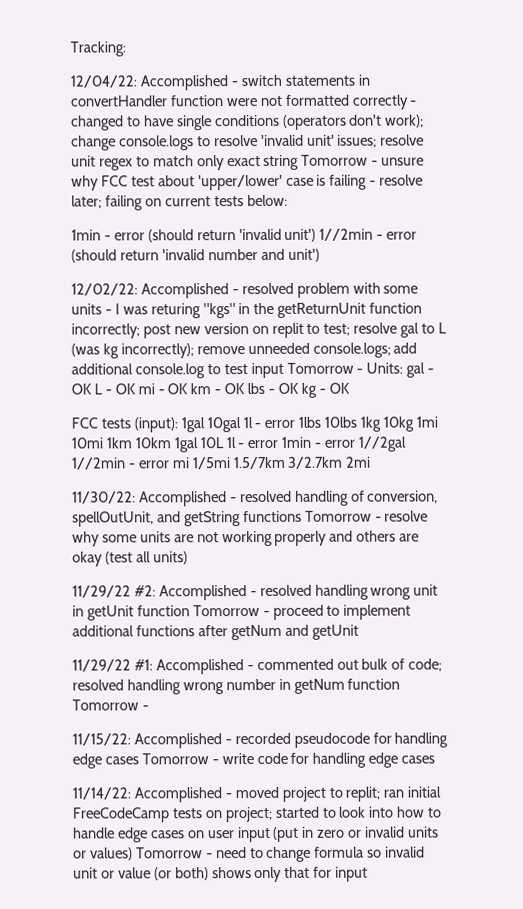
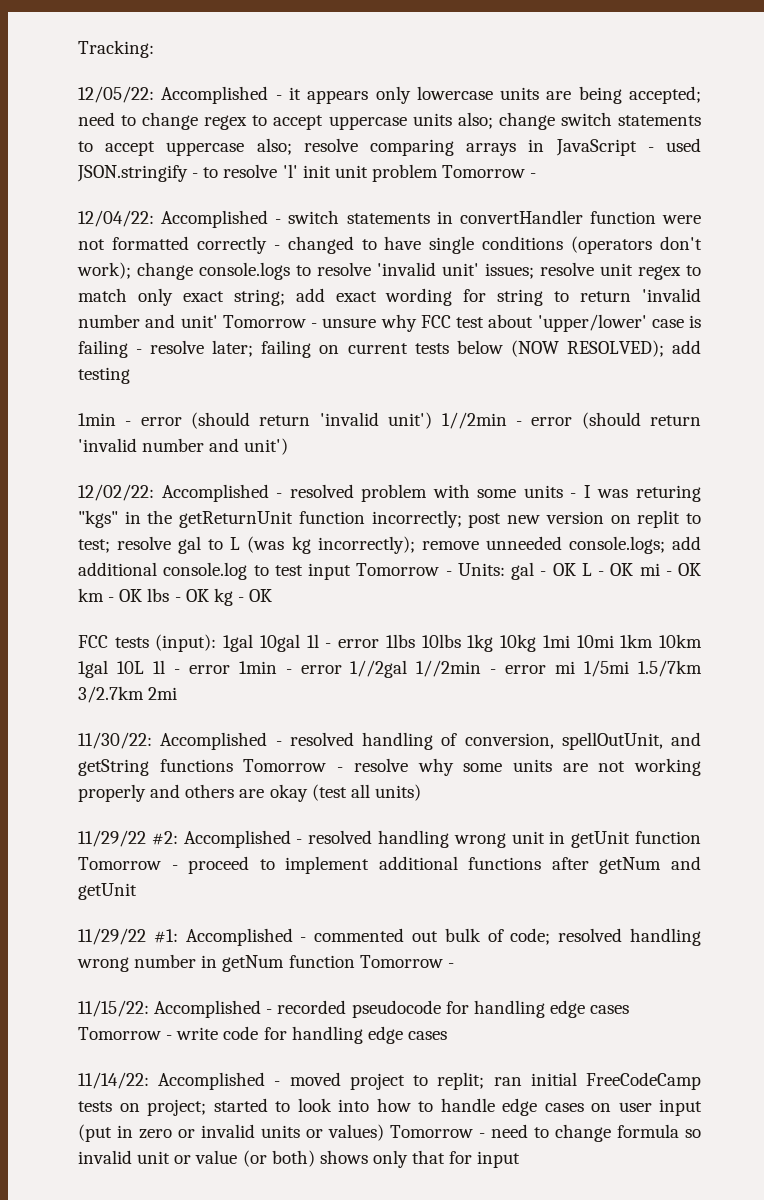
(126, 49) none -> [78,86,701,104] [78,112,701,130] [78,138,702,156] [77,164,537,182] // 12/05/22: Accomplished - it appears only lowercase units are being accepted; need to change regex to accept uppercase units also; change switch statements to accept uppercase also; resolve comparing arrays in JavaScript - used JSON.stringify - to resolve 'l' init unit problem Tomorrow -
[263,154,300,170] string -> [233,288,701,306] [78,314,218,328] string; add exact wording for string to return 'invalid number and unit'
[246,194,288,207] below: -> [456,340,701,357] [78,367,130,384] below (NOW RESOLVED); add testing

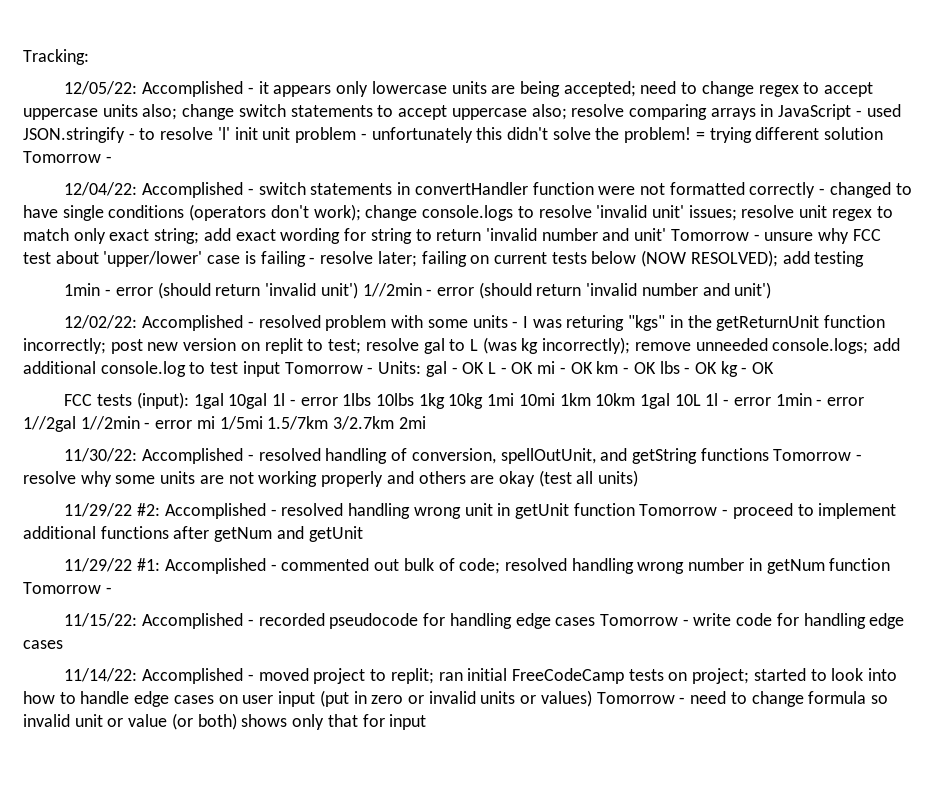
(438, 173) none -> [360,127,884,143] - unfortunately this didn't solve the problem! = trying different solution

